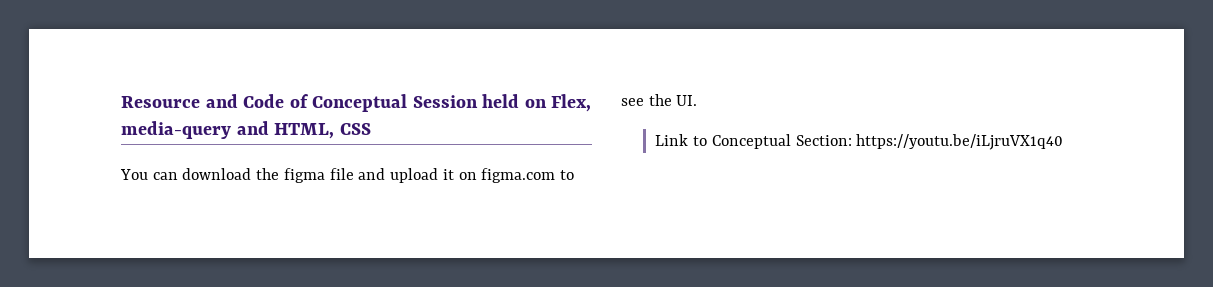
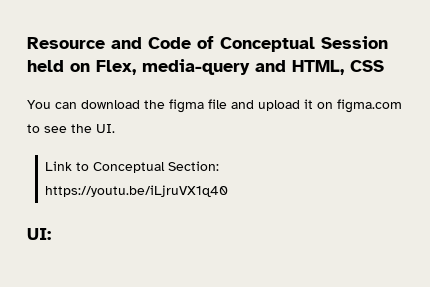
(1064, 142) none -> [27,228,51,240] // UI:

